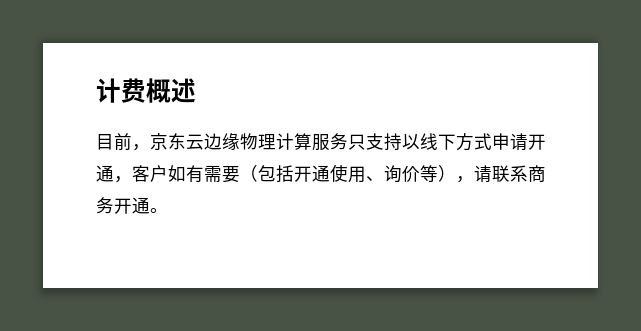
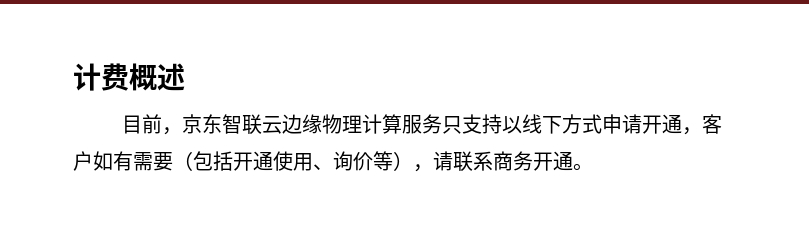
(186, 141) none -> [222,114,263,135] 智联

